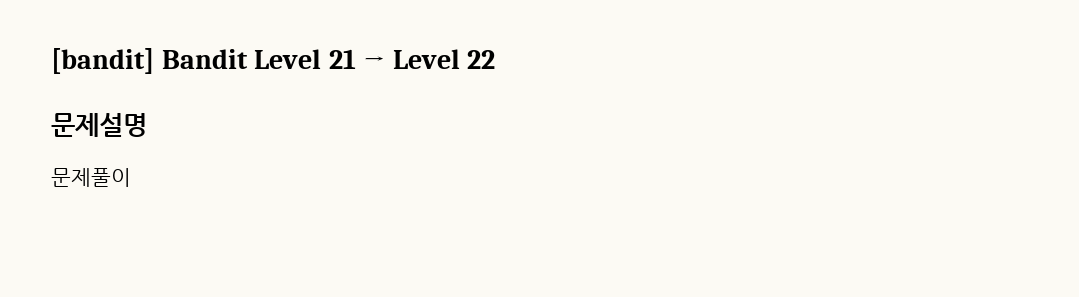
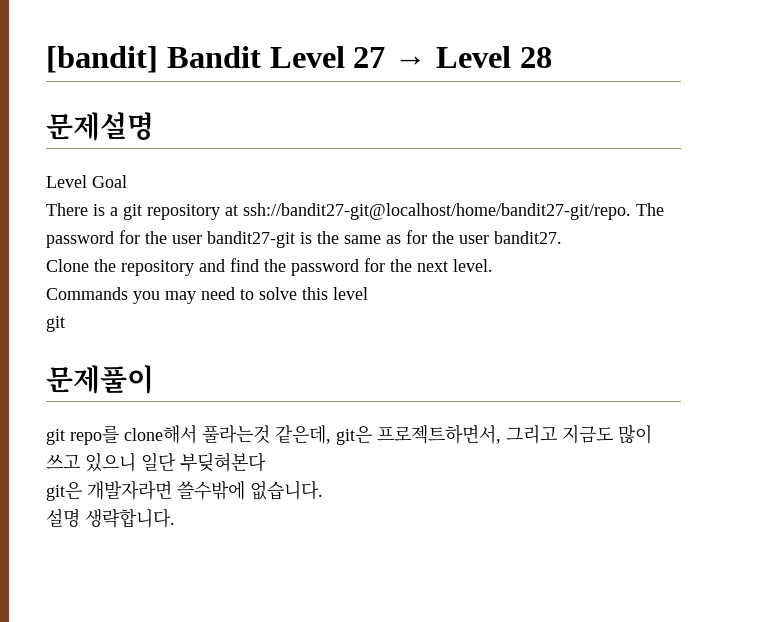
[328,49,356,69] 21 -> [353,47,386,68] 27
[467,50,496,69] 22 -> [519,47,552,68] 28
[51,168,131,187] 문제풀이 -> [46,175,127,188] [46,203,664,220] [46,230,562,248] [46,258,493,276] [46,287,368,304] [46,316,65,332] [46,365,154,394] [46,424,652,445] [46,452,266,472] [46,480,323,501] [46,508,175,528] Level Goal // There is a git repository at ssh://bandit27-git@localhost/home/bandit27-git/repo. The password for the user bandit27-git is the same as for the user bandit27. // Clone the repository and find the password for the next level. // Commands you may need to solve this level // git // 문제풀이 // git repo를 clone해서 풀라는것 같은데, git은 프로젝트하면서, 그리고 지금도 많이 쓰고 있으니 일단 부딪혀본다 // git은 개발자라면 쓸수밖에 없습니다. // 설명 생략합니다.

